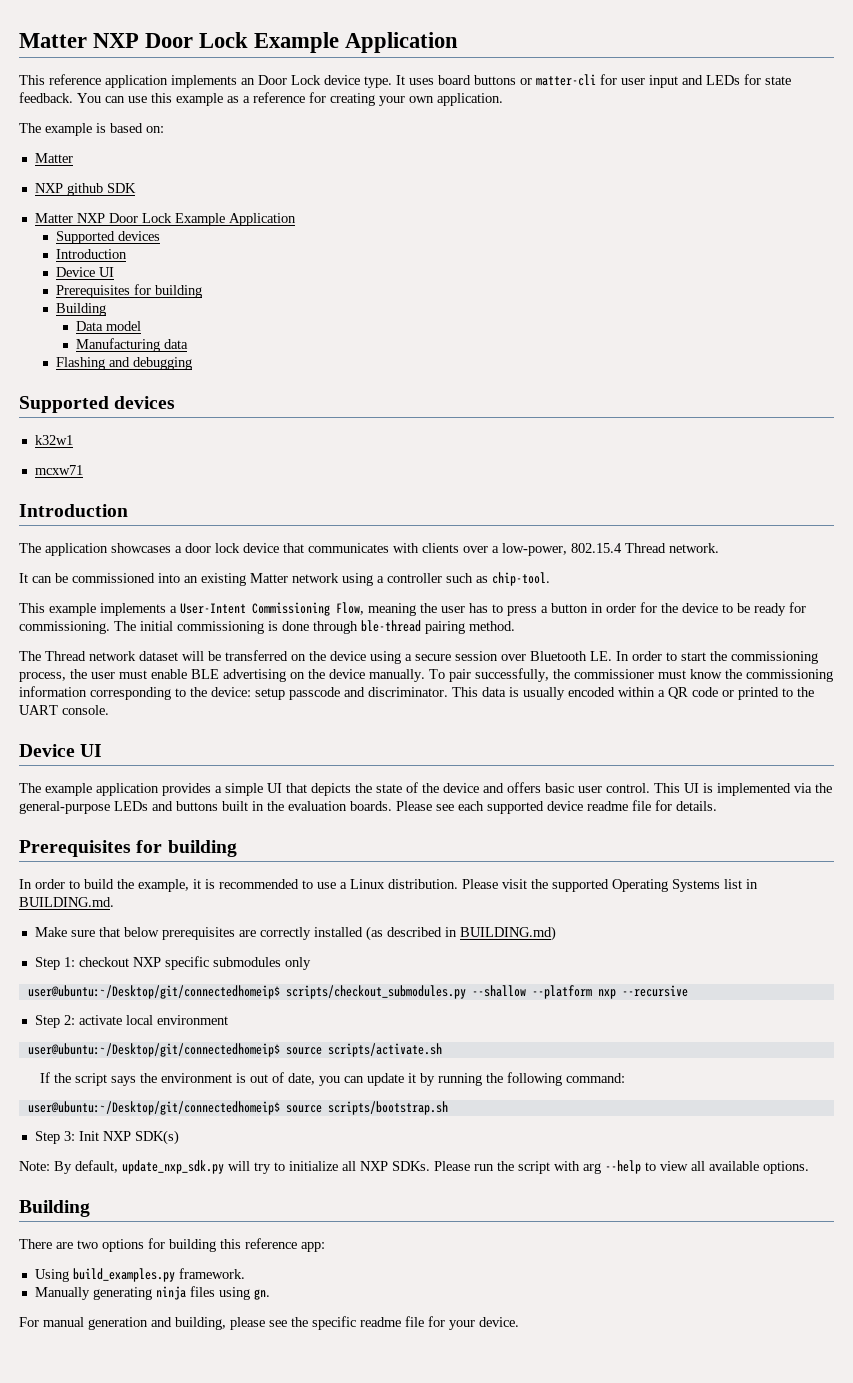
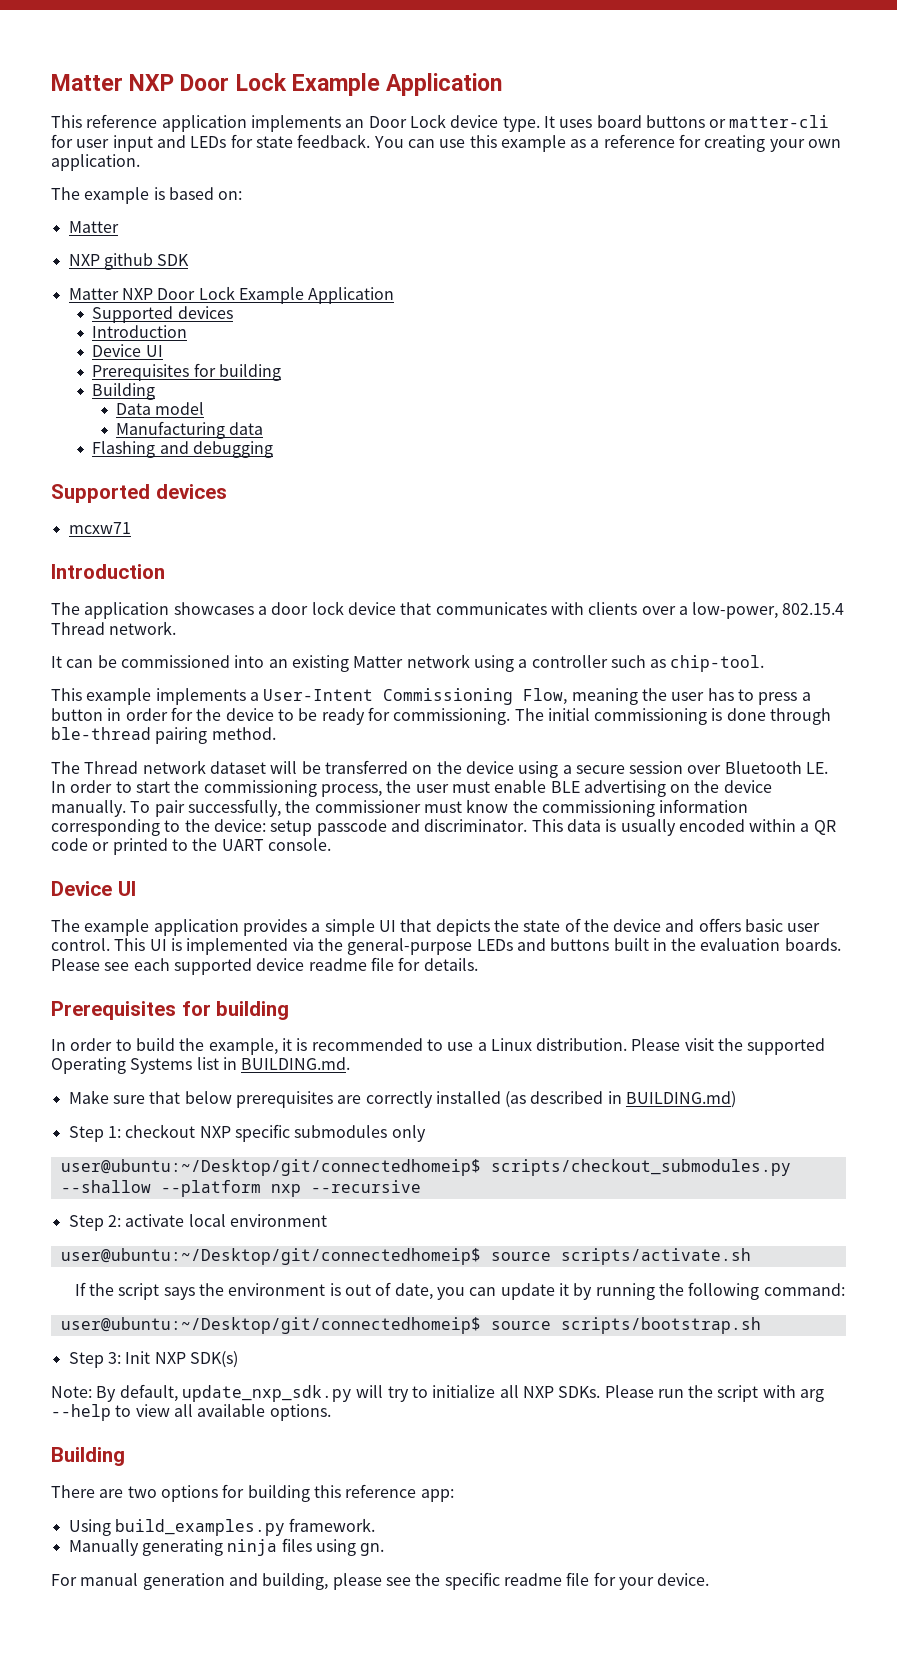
[34,435,73,445] // k32w1 -> (227, 491) none

